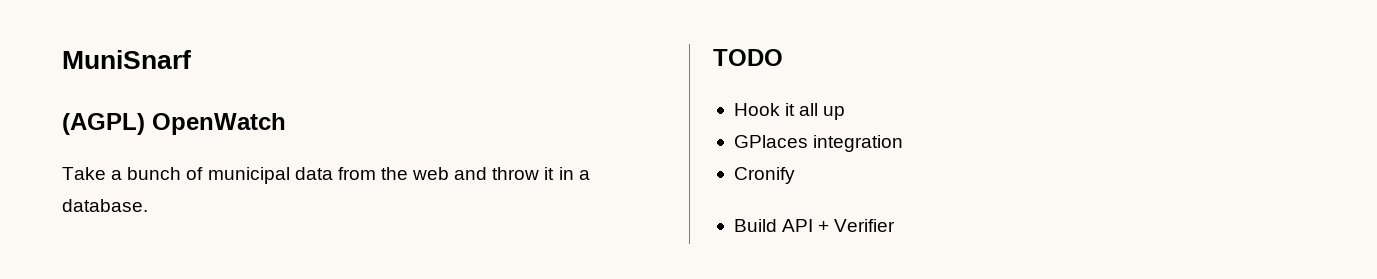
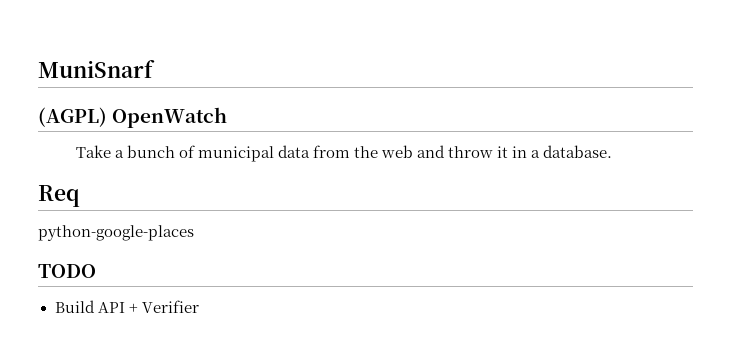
(148, 205) none -> [38,185,80,207] [38,225,194,241] // Req // python-google-places
[733,103,846,120] [733,135,904,152] [733,167,795,184] // Hook it all up // GPlaces integration // Cronify -> (96, 271) none

